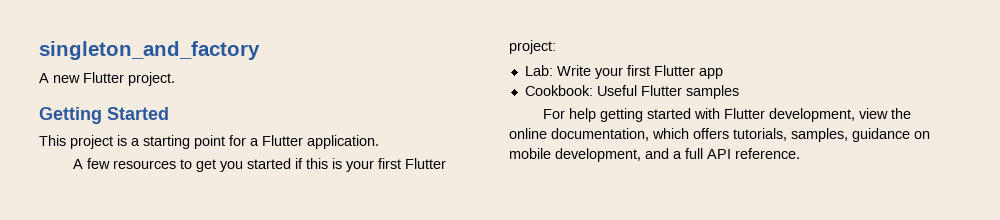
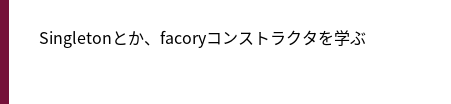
[39,41,260,60] [39,72,175,86] [39,107,169,124] [39,135,379,149] [72,158,446,172] [509,40,556,54] [524,65,723,79] [524,85,739,99] [542,108,911,122] [509,128,930,142] [509,148,800,162] singleton_and_factory // A new Flutter project. // Getting Started // This project is a starting point for a Flutter application. // A few resources to get you started if this is your first Flutter project: // Lab: Write your first Flutter app // Cookbook: Useful Flutter samples // For help getting started with Flutter development, view the online documentation, which offers tutorials, samples, guidance on mobile development, and a full API reference. -> [39,30,366,48] Singletonとか、facoryコンストラクタを学ぶ

